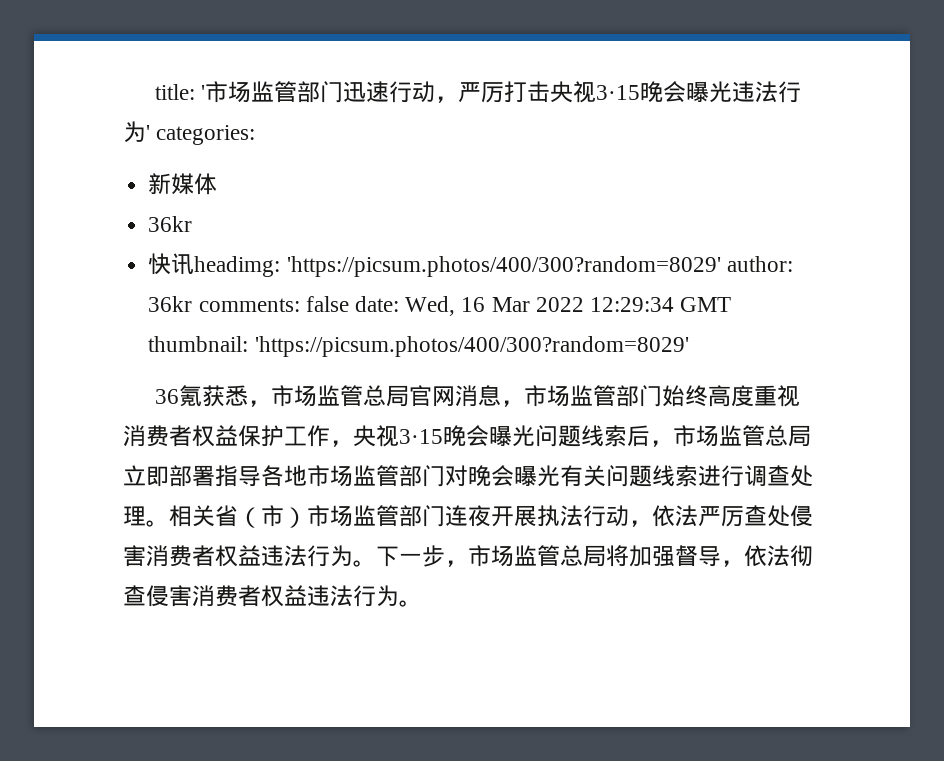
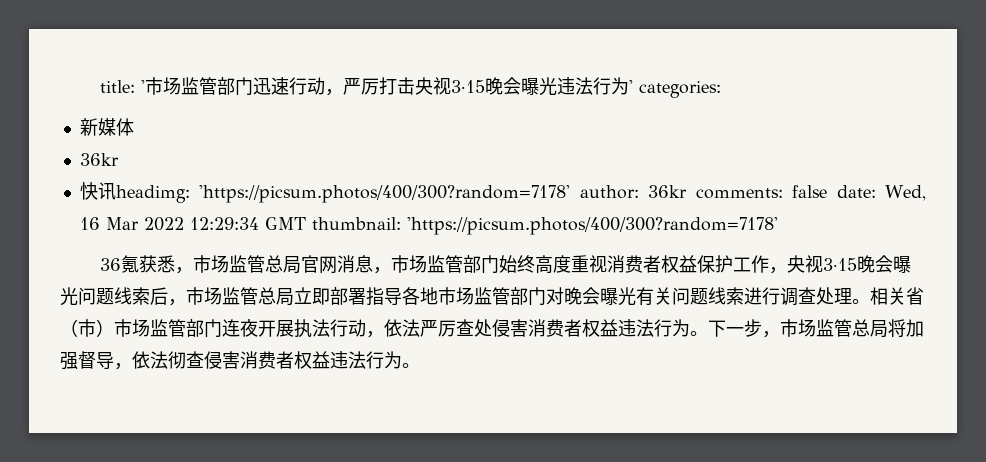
[286,256,721,277] 'https://picsum.photos/400/300?random=8029' -> [199,185,571,203] 'https://picsum.photos/400/300?random=7178'
[254,336,689,357] 'https://picsum.photos/400/300?random=8029' -> [406,217,778,235] 'https://picsum.photos/400/300?random=7178'

